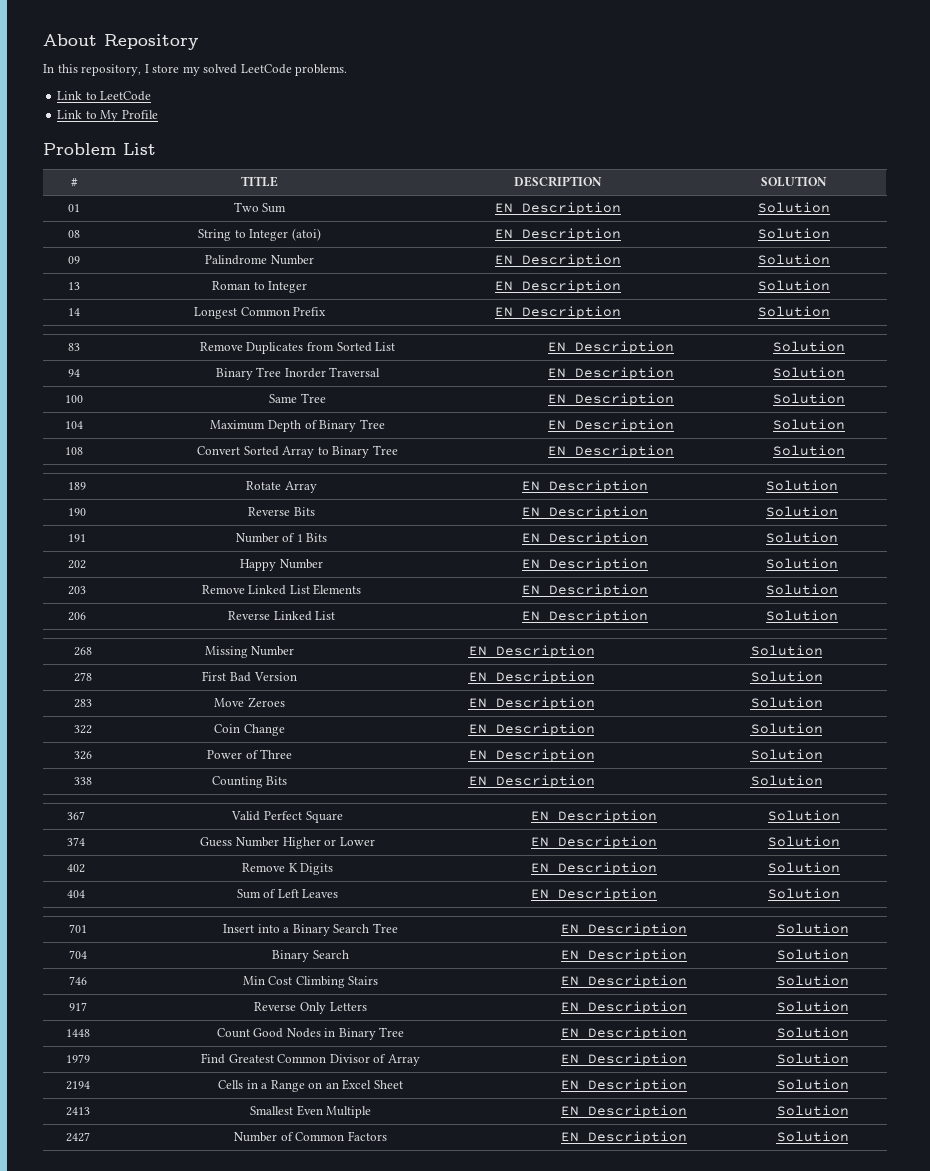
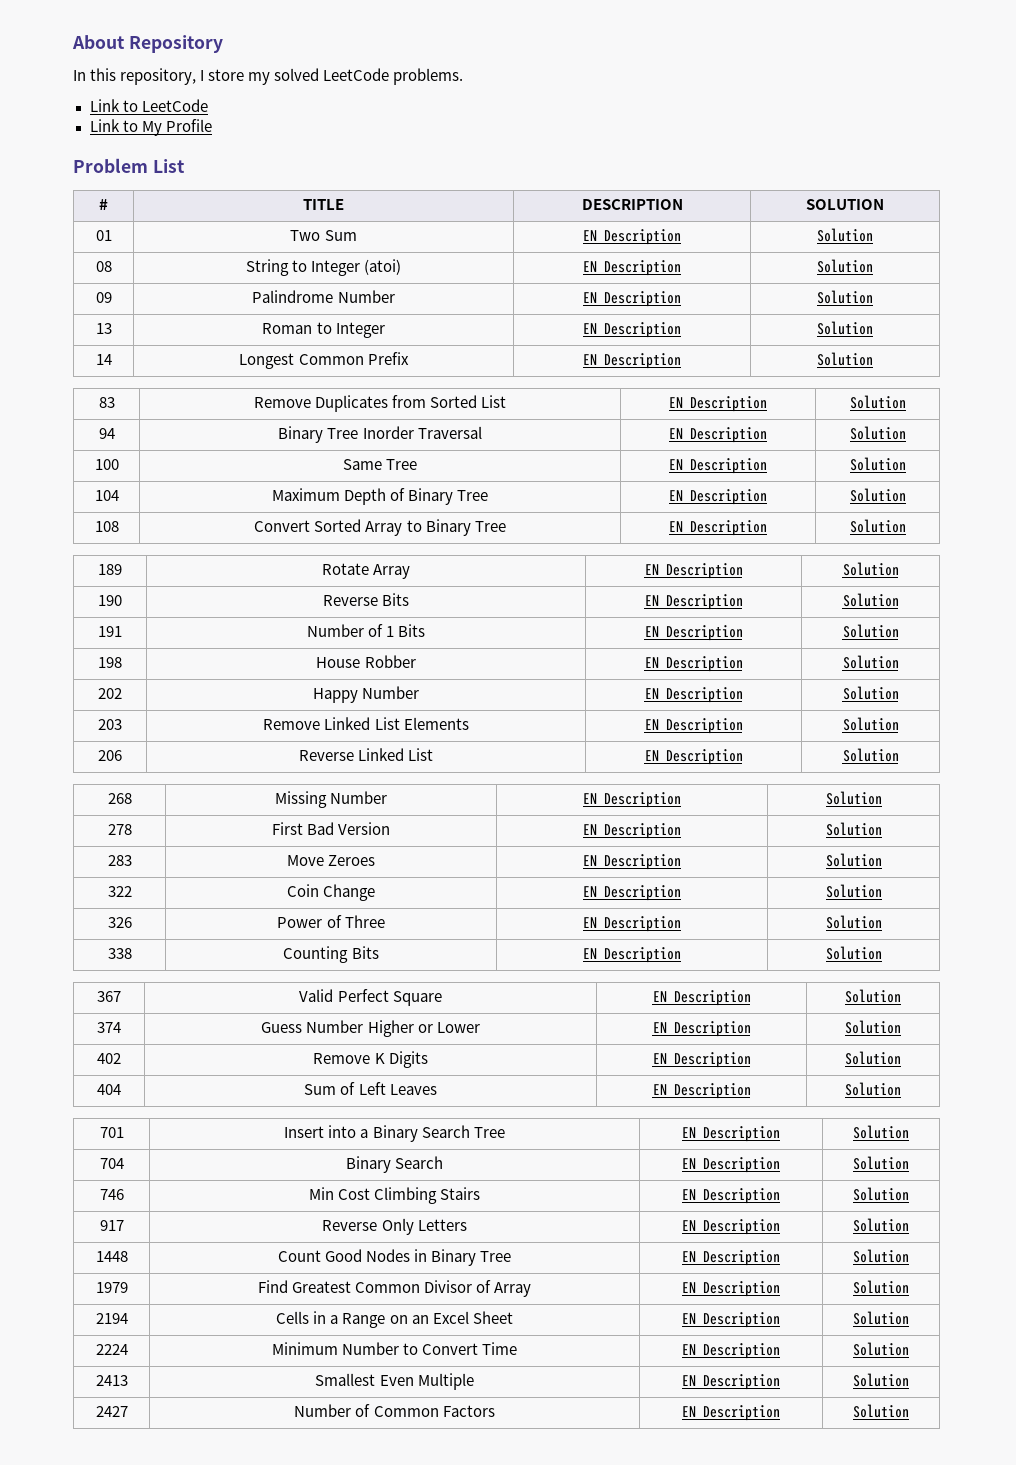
(838, 537) none -> [98,657,122,668] [316,655,416,668] [644,656,743,672] [842,655,899,669] // 198 | House Robber | EN Description | Solution
(849, 1084) none -> [95,1344,128,1355] [271,1342,518,1355] [682,1343,780,1359] [853,1342,909,1356] // 2224 | Minimum Number to Convert Time | EN Description | Solution

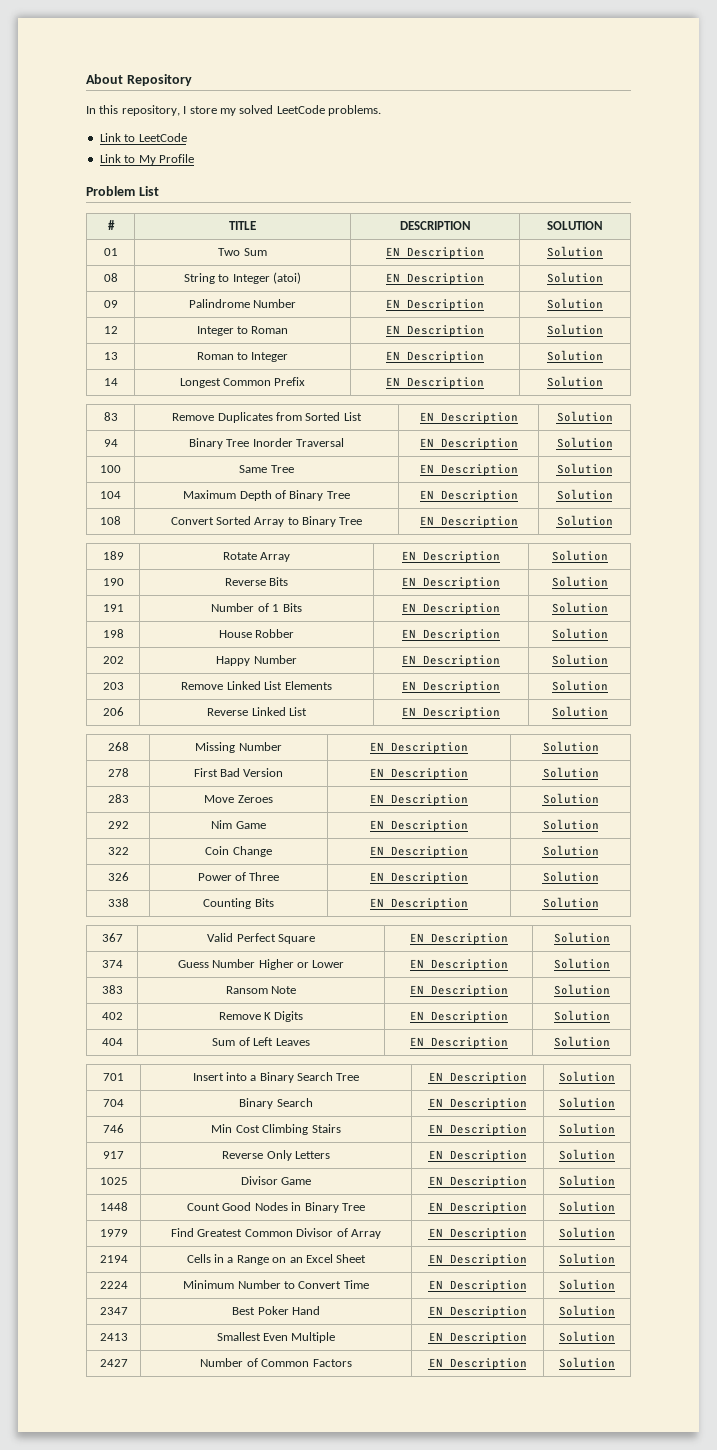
(873, 297) none -> [103,326,118,334] [196,326,289,336] [386,325,484,337] [547,324,603,335] // 12 | Integer to Roman | EN Description | Solution
(882, 860) none -> [107,821,129,829] [211,820,266,829] [370,820,468,832] [542,819,599,830] // 292 | Nim Game | EN Description | Solution
(901, 1027) none -> [101,985,123,994] [225,986,297,994] [409,985,508,997] [553,984,610,995] // 383 | Ransom Note | EN Description | Solution
(909, 1225) none -> [99,1177,128,1185] [240,1176,312,1185] [428,1176,527,1188] [559,1175,615,1186] // 1025 | Divisor Game | EN Description | Solution
(909, 1349) none -> [99,1307,128,1315] [232,1306,320,1315] [428,1306,527,1318] [559,1305,615,1316] // 2347 | Best Poker Hand | EN Description | Solution

